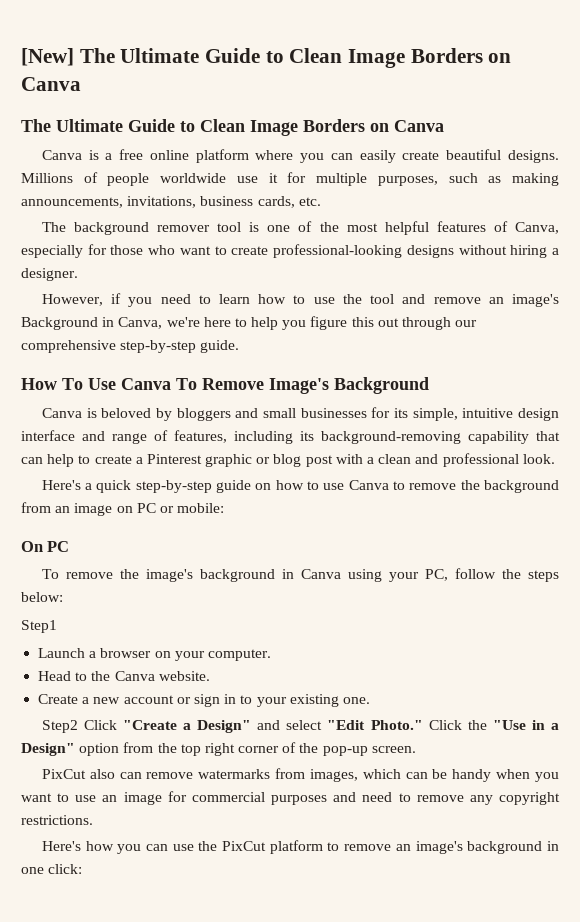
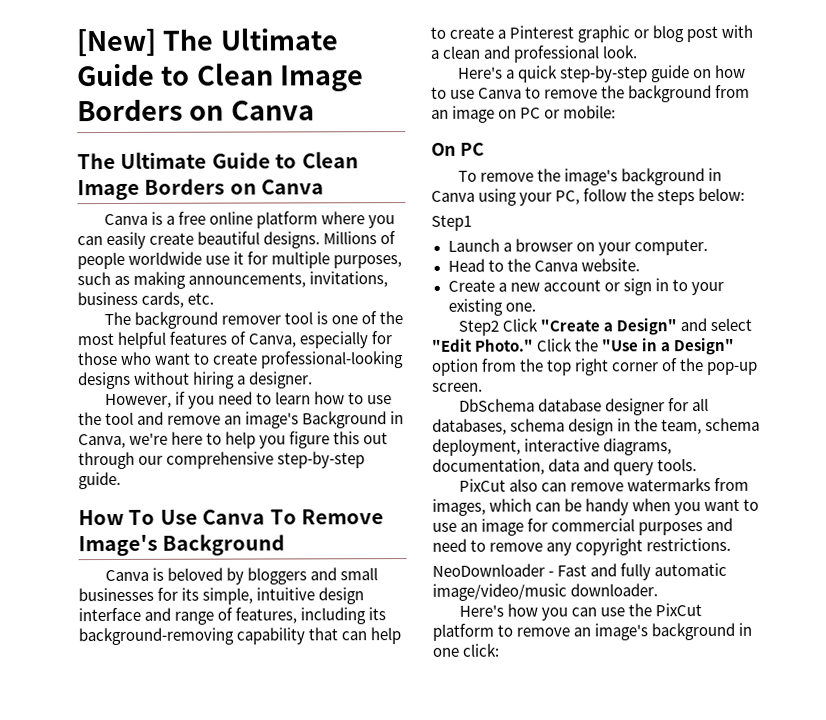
(416, 749) none -> [458,398,709,416] [432,417,761,436] [432,438,673,456] [432,458,698,476] // DbSchema database designer for all databases, schema design in the team, schema deployment, interactive diagrams, documentation, data and query tools.
(93, 820) none -> [432,562,728,581] [432,583,659,601] // NeoDownloader - Fast and fully automatic image/video/music downloader.

